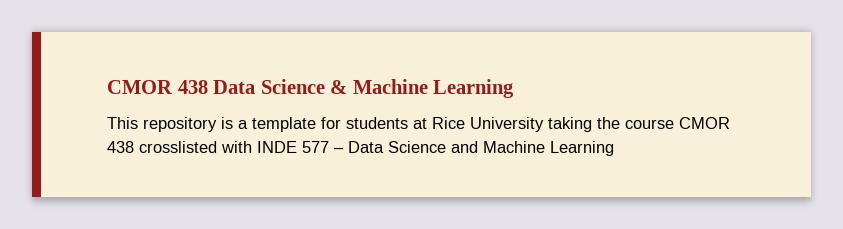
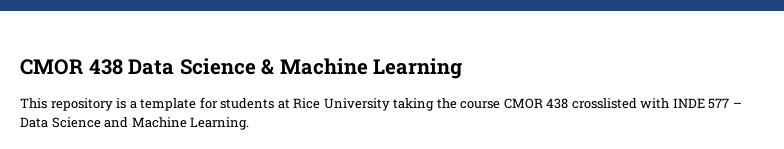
[550,141,614,156] Learning -> [190,117,250,130] Learning.

